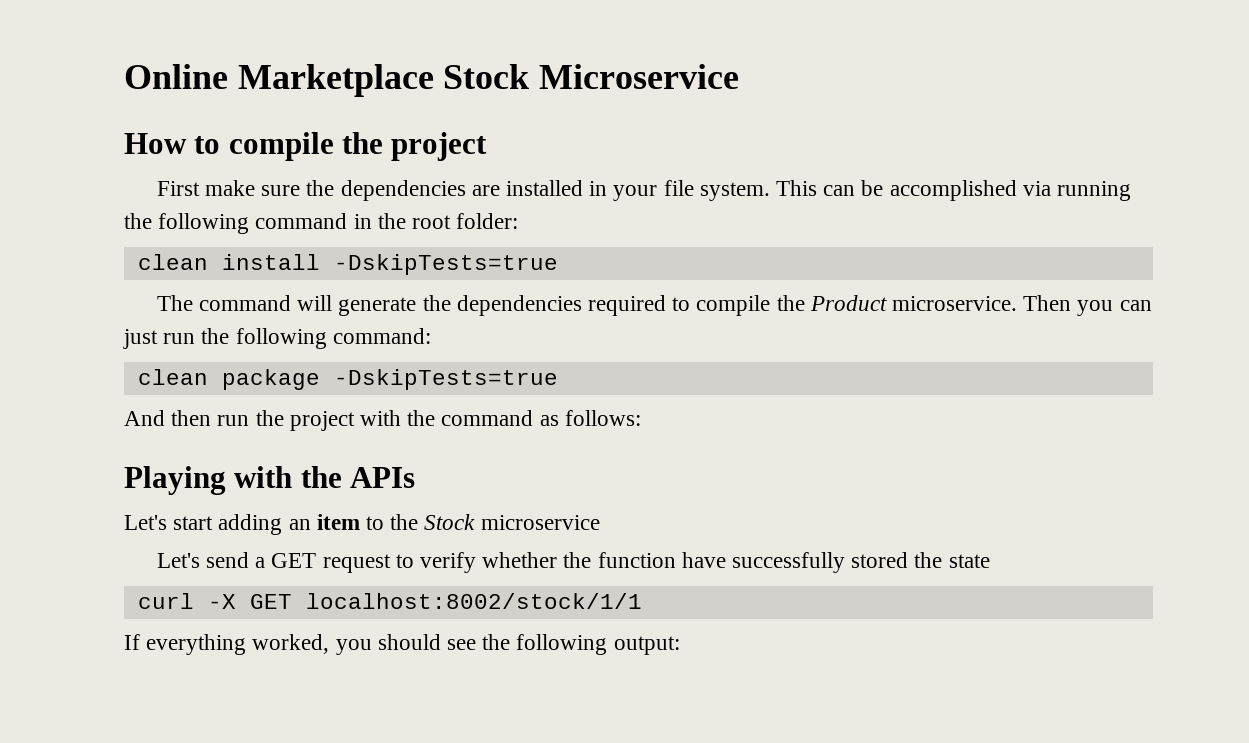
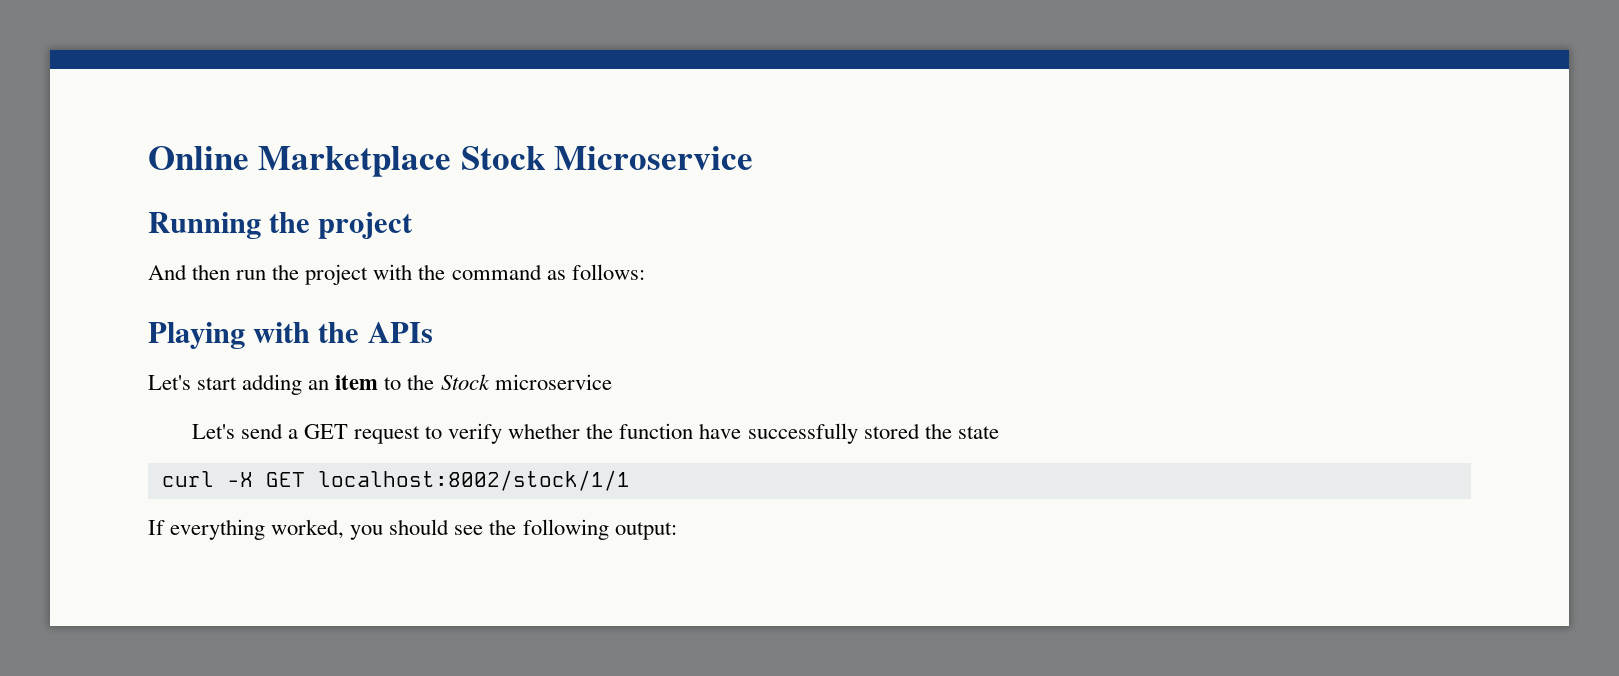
[124,132,488,161] [156,180,1132,201] [124,213,519,234] [137,254,558,275] [156,295,1152,316] [123,328,431,349] [137,369,558,390] How to compile the project // First make sure the dependencies are installed in your file system. This can be accomplished via running the following command in the root folder: // clean install -DskipTests=true // The command will generate the dependencies required to compile the Product microservice. Then you can just run the following command: // clean package -DskipTests=true -> [148,212,414,239] Running the project

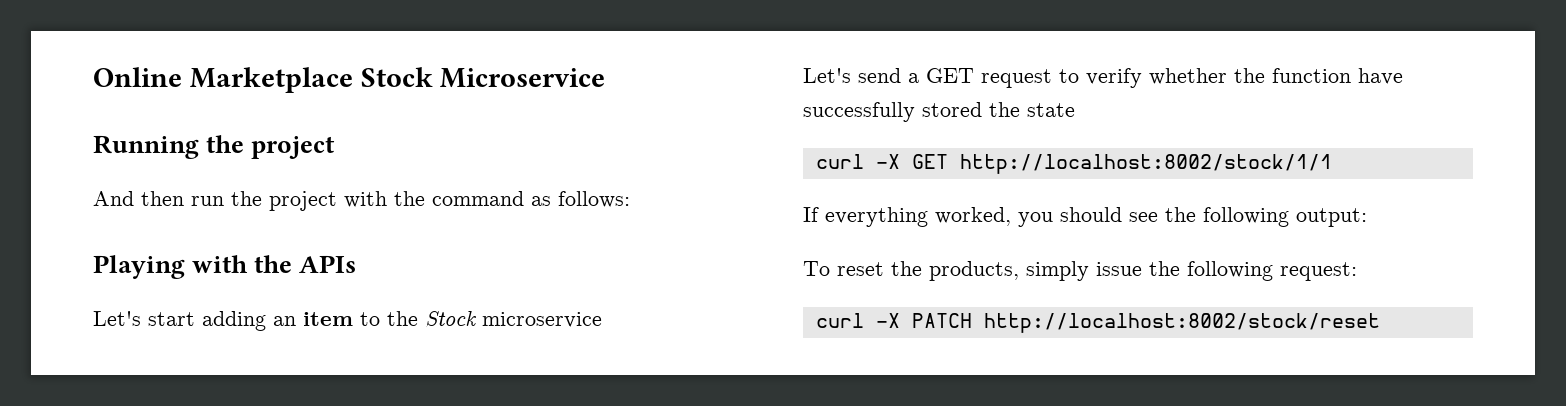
[317,470,630,491] localhost:8002/stock/1/1 -> [959,154,1332,174] http://localhost:8002/stock/1/1
(677, 531) none -> [803,261,1357,281] [815,313,1380,333] // To reset the products, simply issue the following request: // curl -X PATCH http://localhost:8002/stock/reset

